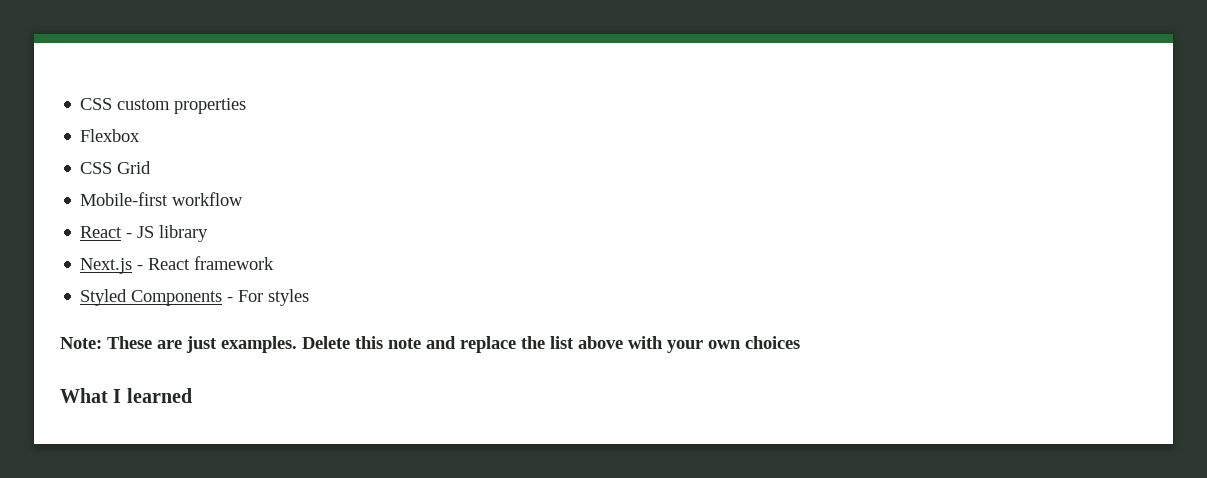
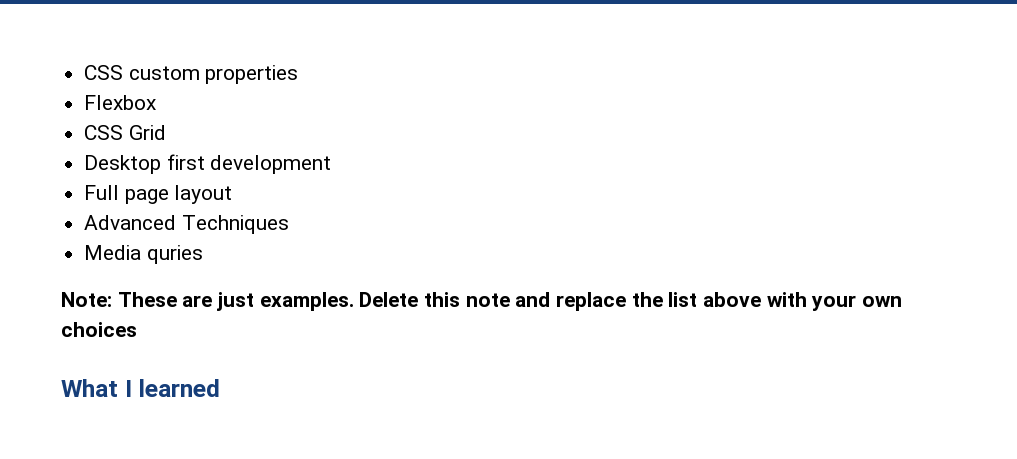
[80,192,244,206] [80,225,209,242] [80,256,275,274] [80,289,310,306] Mobile-first workflow // React - JS library // Next.js - React framework // Styled Components - For styles -> [84,154,332,174] [84,185,233,204] [84,215,289,234] [84,245,203,264] Desktop first development // Full page layout // Advanced Techniques // Media quries

